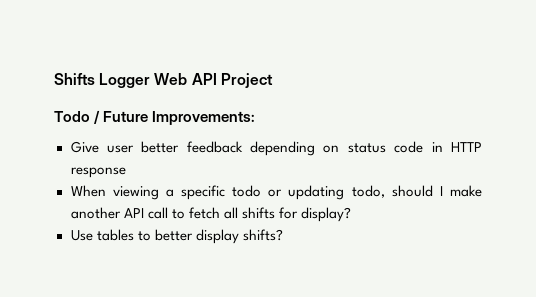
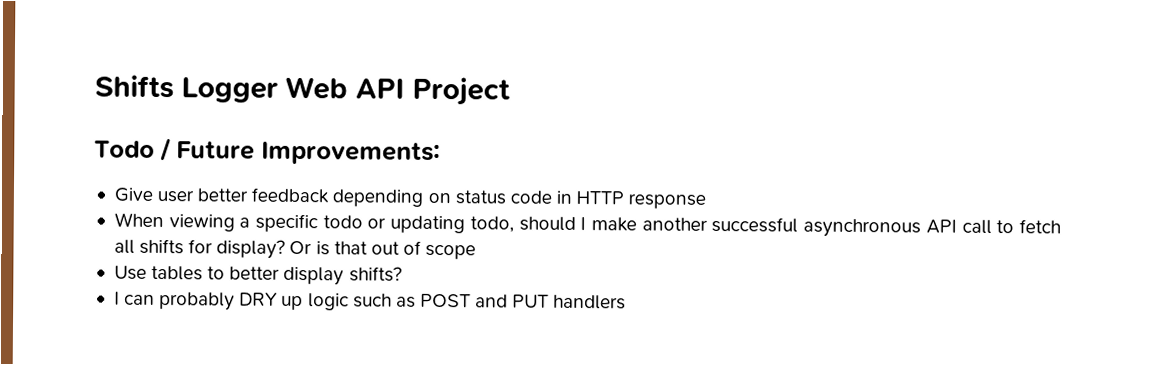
(121, 213) none -> [711,216,922,238] successful asynchronous
(351, 214) none -> [289,240,477,260] Or is that out of scope
(283, 235) none -> [113,291,627,311] // I can probably DRY up logic such as POST and PUT handlers

